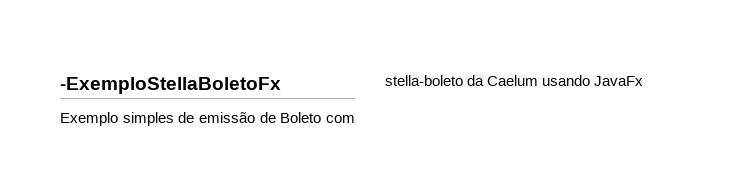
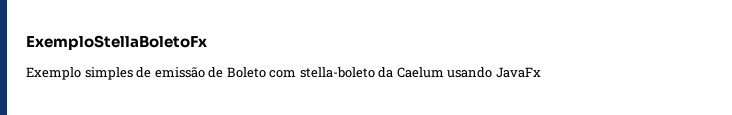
[60,77,281,94] -ExemploStellaBoletoFx -> [26,35,207,50] ExemploStellaBoletoFx

